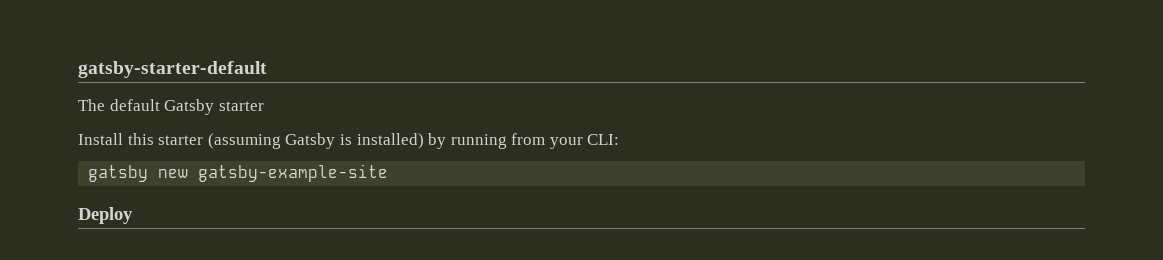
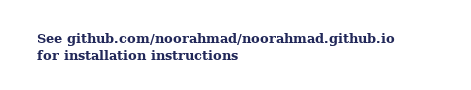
[78,61,267,78] [78,99,264,115] [78,133,620,149] [88,164,389,182] [78,207,133,224] gatsby-starter-default // The default Gatsby starter // Install this starter (assuming Gatsby is installed) by running from your CLI: // gatsby new gatsby-example-site // Deploy -> [37,33,395,46] [37,50,238,60] See github.com/noorahmad/noorahmad.github.io for installation instructions

